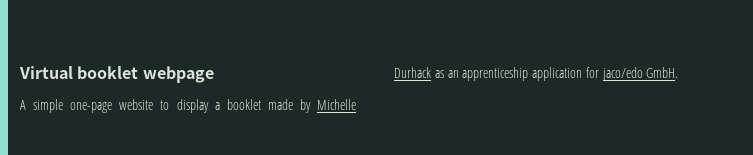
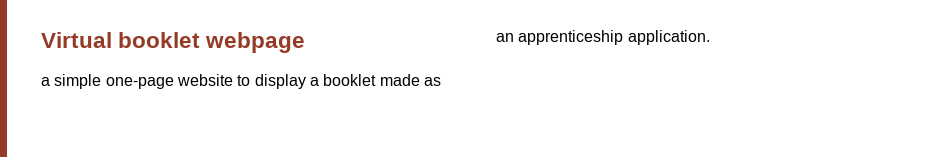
[20,100,26,110] A -> [41,77,50,86] a
[299,99,356,113] [394,67,679,81] by Michelle Durhack as an apprenticeship application for jaco/edo GmbH. -> [423,77,441,86] [496,30,710,45] as an apprenticeship application.

